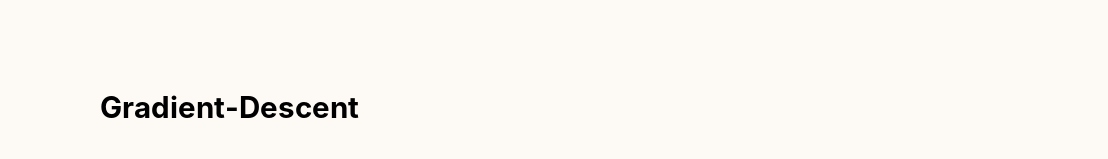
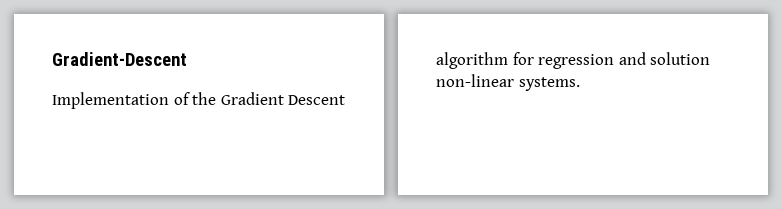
(359, 106) none -> [52,92,346,109] [436,52,711,69] [436,74,580,91] // Implementation of the Gradient Descent algorithm for regression and solution non-linear systems.

